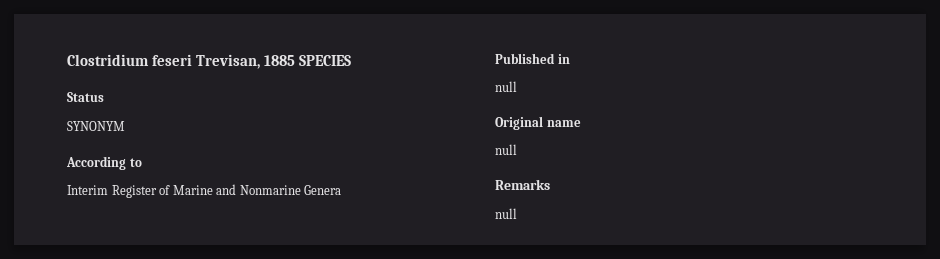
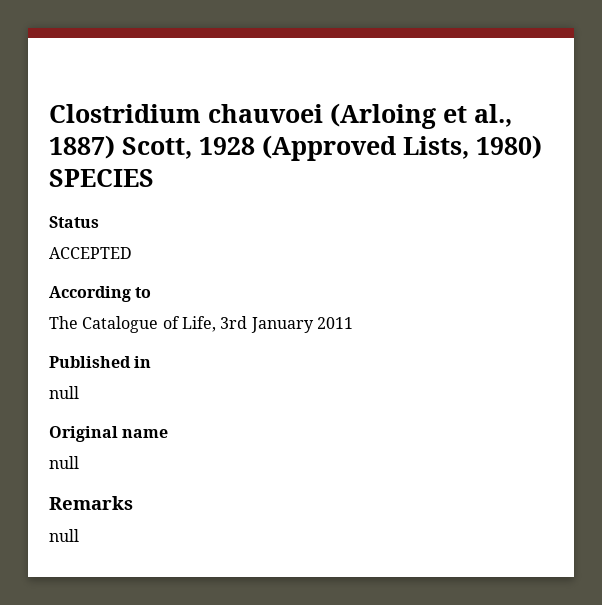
[152,54,296,69] feseri Trevisan, 1885 -> [208,103,512,129] [49,135,542,161] chauvoei (Arloing et al., 1887) Scott, 1928 (Approved Lists, 1980)
[67,121,125,131] SYNONYM -> [49,247,132,259] ACCEPTED
[67,184,342,198] Interim Register of Marine and Nonmarine Genera -> [49,316,353,333] The Catalogue of Life, 3rd January 2011

